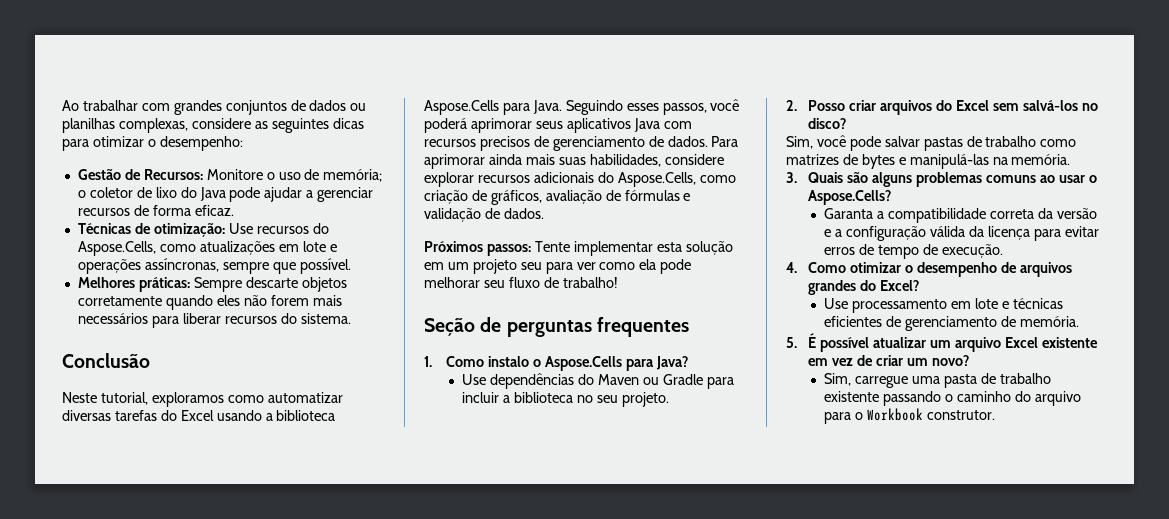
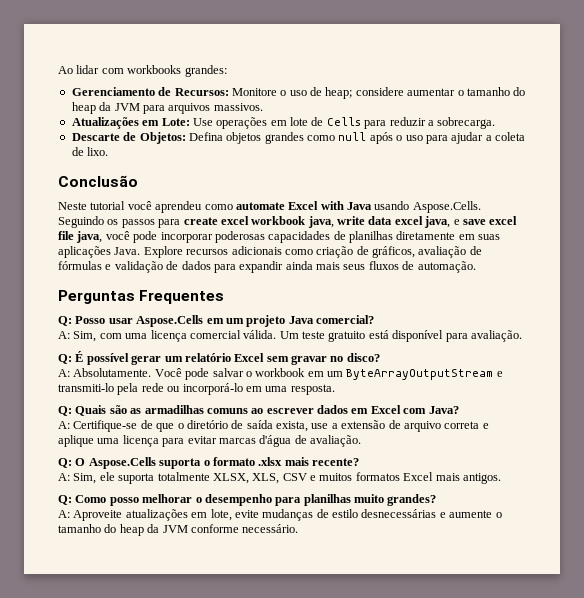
[82,100,367,115] [62,118,364,133] [62,136,243,151] [77,169,121,180] trabalhar com grandes conjuntos de dados ou planilhas complexas, considere as seguintes dicas para otimizar o desempenho: // Gestão -> [76,65,227,77] [71,87,155,96] lidar com workbooks grandes: // Gerenciamento
[323,169,383,182] [77,187,374,202] [77,205,234,216] [77,223,329,237] [77,241,337,256] [77,258,351,274] [77,277,347,292] [77,295,342,310] [77,313,351,328] [62,353,150,368] [62,392,343,407] [62,410,336,421] [424,99,740,115] [424,118,692,133] [424,136,739,151] [424,154,724,169] [424,172,696,187] memória; o coletor de lixo do Java pode ajudar a gerenciar recursos de forma eficaz. // Técnicas de otimização: Use recursos do Aspose.Cells, como atualizações em lote e operações assíncronas, sempre que possível. // Melhores práticas: Sempre descarte objetos corretamente quando eles não forem mais necessários para liberar recursos do sistema. // Conclusão // Neste tutorial, exploramos como automatizar diversas tarefas do Excel usando a biblioteca Aspose.Cells para Java. Seguindo esses passos, você poderá aprimorar seus aplicativos Java com recursos precisos de gerenciamento de dados. Para aprimorar ainda mais suas habilidades, considere explorar recursos adicionais do Aspose.Cells, -> [325,87,526,99] [71,102,263,114] [71,117,496,129] [71,132,525,144] [71,147,109,156] [58,175,138,187] [58,201,481,213] [58,216,518,228] [58,231,501,243] [58,246,282,258] heap; considere aumentar o tamanho do heap da JVM para arquivos massivos. // Atualizações em Lote: Use operações em lote de Cells para reduzir a sobrecarga. // Descarte de Objetos: Defina objetos grandes como null após o uso para ajudar a coleta de lixo. // Conclusão // Neste tutorial você aprendeu como automate Excel with Java usando Aspose.Cells. Seguindo os passos para create excel workbook java, write data excel java, e save excel file java, você pode incorporar poderosas capacidades de planilhas diretamente em suas aplicações Java. Explore recursos adicionais
[503,208,544,219] [424,241,733,256] [424,259,692,274] [424,277,618,288] [424,317,689,337] [424,356,689,371] [462,373,734,389] [462,392,669,407] [786,100,953,115] dados. // Próximos passos: Tente implementar esta solução em um projeto seu para ver como ela pode melhorar seu fluxo de trabalho! // Seção de perguntas frequentes // 1. Como instalo o Aspose.Cells para Java? // Use dependências do Maven ou Gradle para incluir a biblioteca no seu projeto. // 2. Posso criar arquivos do -> [181,261,476,273] [58,290,225,304] [58,315,374,327] [58,330,522,342] [58,351,231,365] dados para expandir ainda mais seus fluxos de automação. // Perguntas Frequentes // Q: Posso usar Aspose.Cells em um projeto Java comercial? // A: Sim, com uma licença comercial válida. Um teste gratuito está disponível para avaliação. // Q: É possível gerar um relatório
[1022,100,1078,111] salvá-los -> [291,355,327,365] gravar
[786,135,1077,151] [786,154,1071,169] [786,172,1097,187] [808,190,892,205] [824,208,1097,223] [824,226,1099,241] [824,244,1004,259] [786,262,1073,277] [808,280,920,295] [824,298,1063,313] [824,316,1080,331] [786,333,1098,352] [808,355,970,366] [824,373,1051,388] [824,391,1081,406] [824,408,996,424] Sim, você pode salvar pastas de trabalho como matrizes de bytes e manipulá-las na memória. // 3. Quais são alguns problemas comuns ao usar o Aspose.Cells? // Garanta a compatibilidade correta da versão e a configuração válida da licença para evitar erros de tempo de execução. // 4. Como otimizar o desempenho de arquivos grandes do Excel? // Use processamento em lote e técnicas eficientes de gerenciamento de memória. // 5. É possível atualizar um arquivo Excel existente em vez de criar um novo? // Sim, carregue uma pasta de trabalho existente passando o caminho do arquivo para o Workbook construtor. -> [58,368,503,380] [58,383,335,395] [58,405,459,416] [58,420,489,432] [58,435,361,447] [58,457,359,469] [58,472,501,484] [58,494,437,506] [58,509,502,521] [58,524,299,536] A: Absolutamente. Você pode salvar o workbook em um ByteArrayOutputStream e transmiti‑lo pela rede ou incorporá‑lo em uma resposta. // Q: Quais são as armadilhas comuns ao escrever dados em Excel com Java? // A: Certifique‑se de que o diretório de saída exista, use a extensão de arquivo correta e aplique uma licença para evitar marcas d'água de avaliação. // Q: O Aspose.Cells suporta o formato .xlsx mais recente? // A: Sim, ele suporta totalmente XLSX, XLS, CSV e muitos formatos Excel mais antigos. // Q: Como posso melhorar o desempenho para planilhas muito grandes? // A: Aproveite atualizações em lote, evite mudanças de estilo desnecessárias e aumente o tamanho do heap da JVM conforme necessário.

